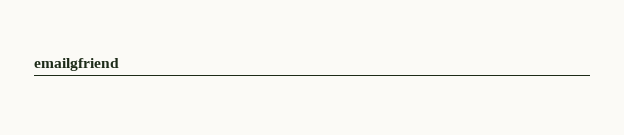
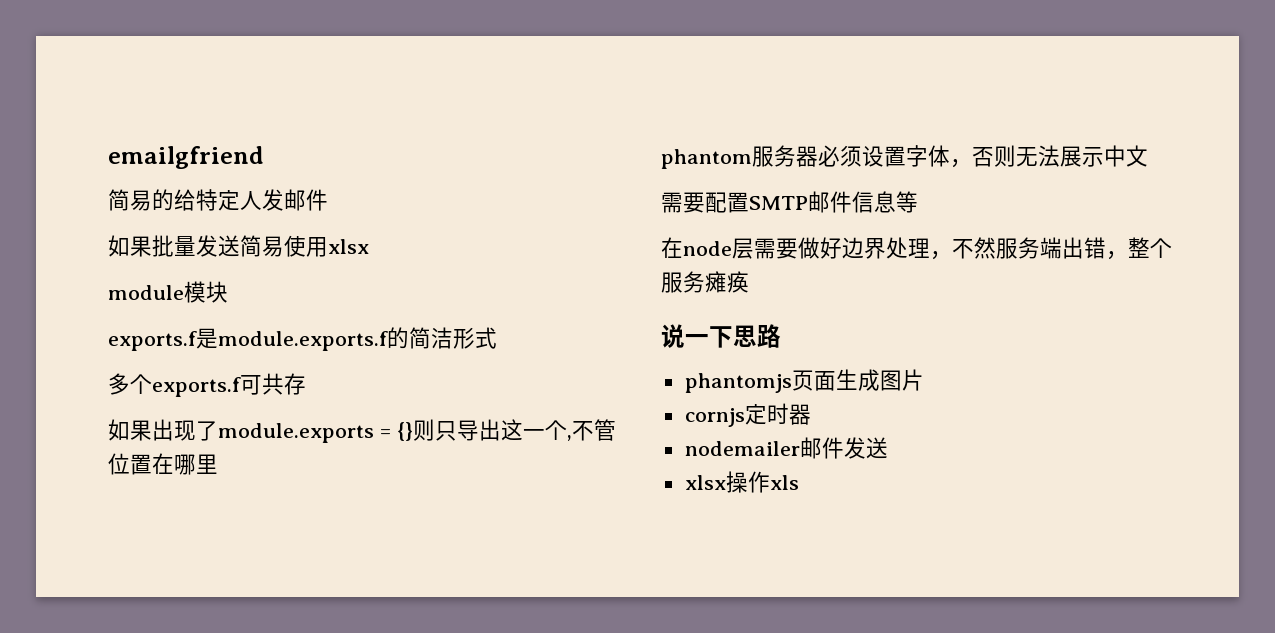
(119, 64) none -> [108,189,328,211] [108,235,369,257] [108,281,228,303] [108,327,497,351] [108,373,306,397] [108,419,616,443] [108,453,218,475] [661,145,1148,169] [661,191,918,213] [661,237,1172,260] [661,271,749,293] [661,324,781,348] [684,369,924,393] [684,403,811,427] [684,437,888,459] [684,471,799,493] // 简易的给特定人发邮件 // 如果批量发送简易使用xlsx // module模块 // exports.f是module.exports.f的简洁形式 // 多个exports.f可共存 // 如果出现了module.exports = {}则只导出这一个,不管位置在哪里 // phantom服务器必须设置字体，否则无法展示中文 // 需要配置SMTP邮件信息等 // 在node层需要做好边界处理，不然服务端出错，整个服务瘫痪 // 说一下思路 // phantomjs页面生成图片 // cornjs定时器 // nodemailer邮件发送 // xlsx操作xls

